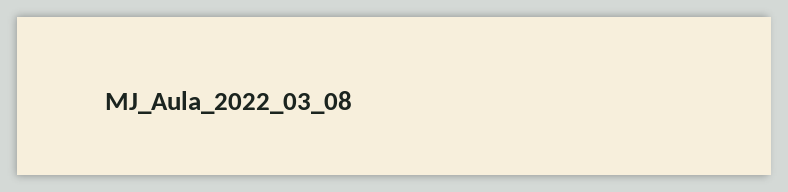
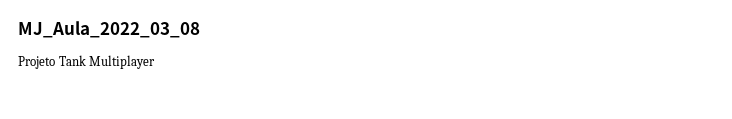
(352, 102) none -> [18,55,156,69] // Projeto Tank Multiplayer

